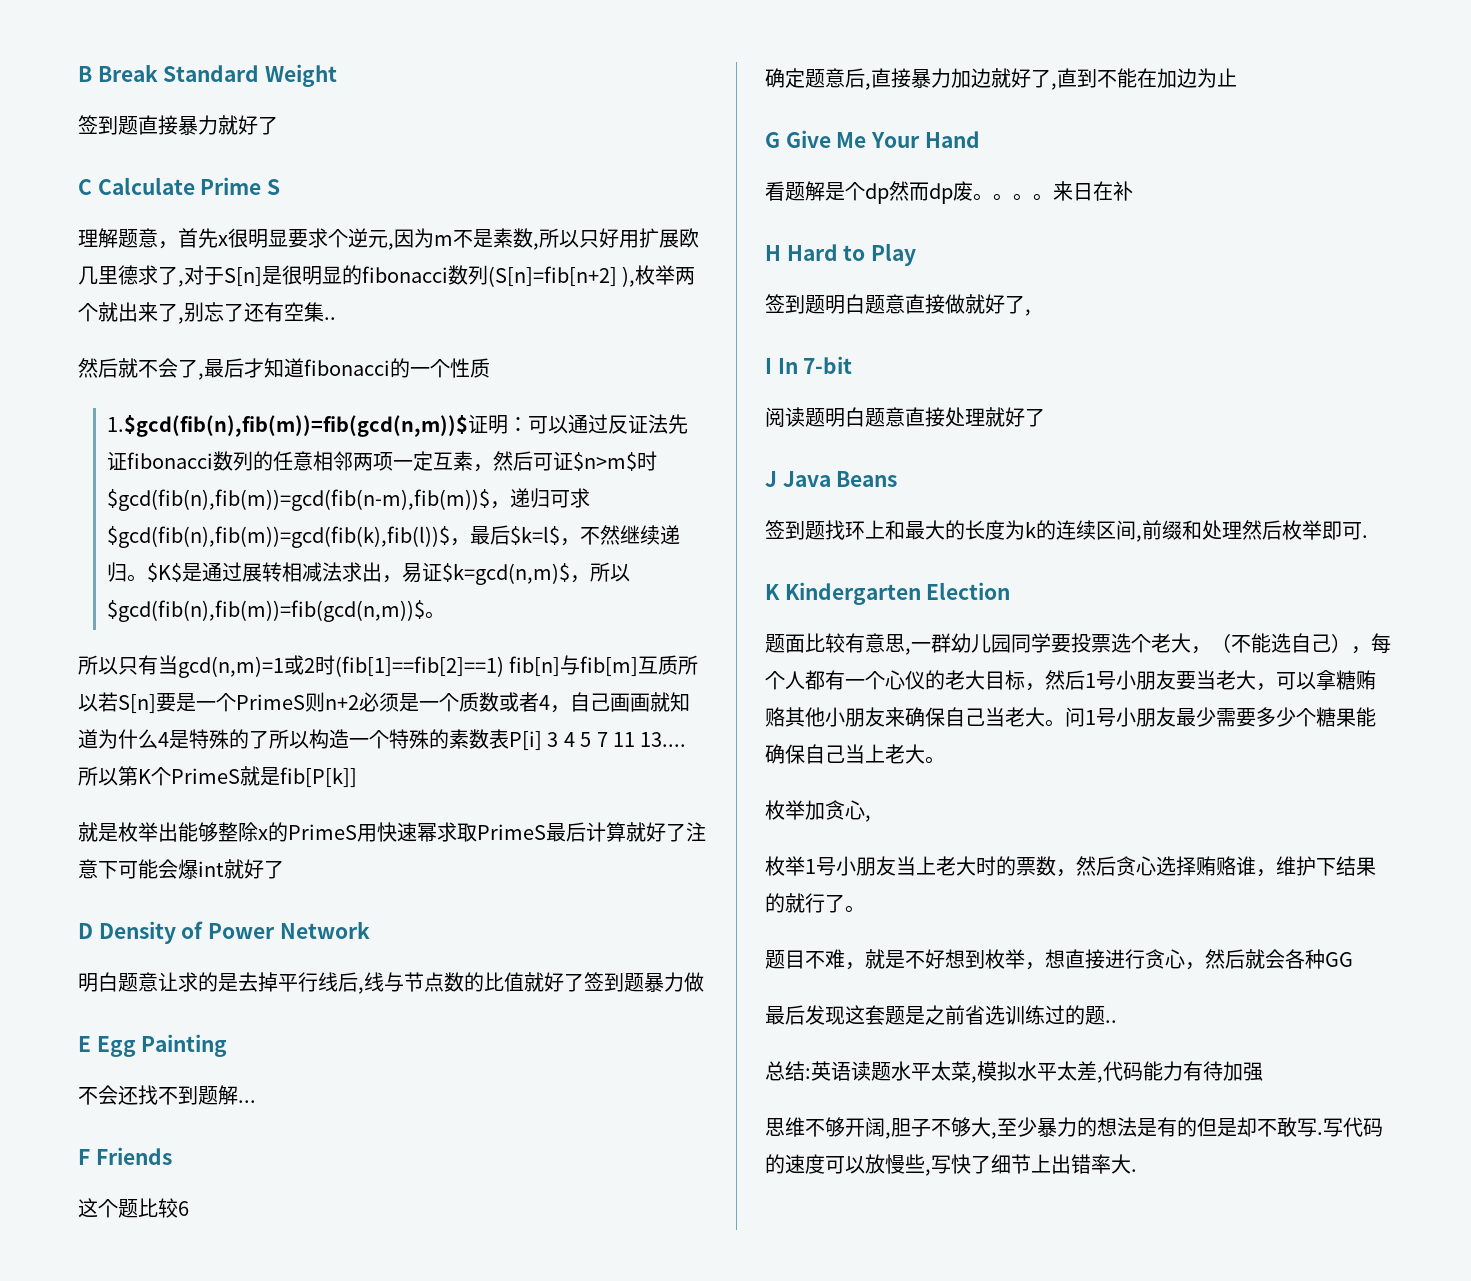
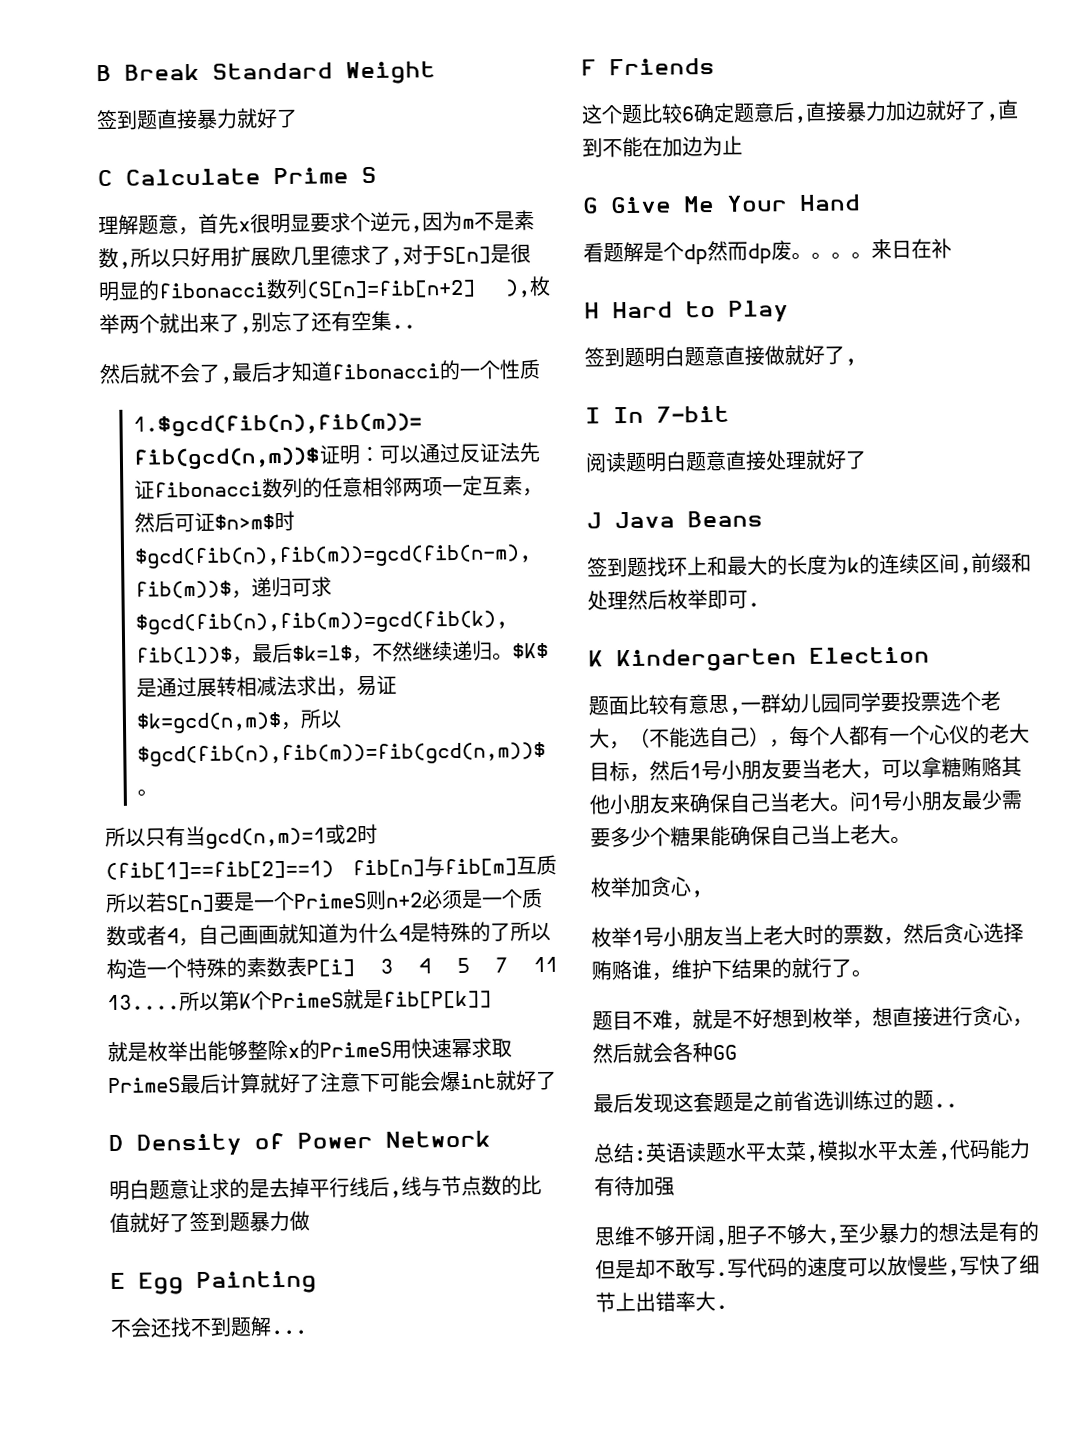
(189, 1208) // -> (695, 114) none

